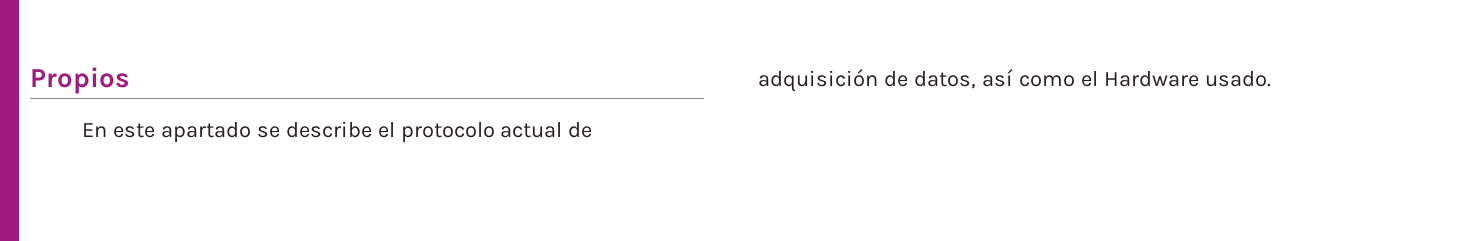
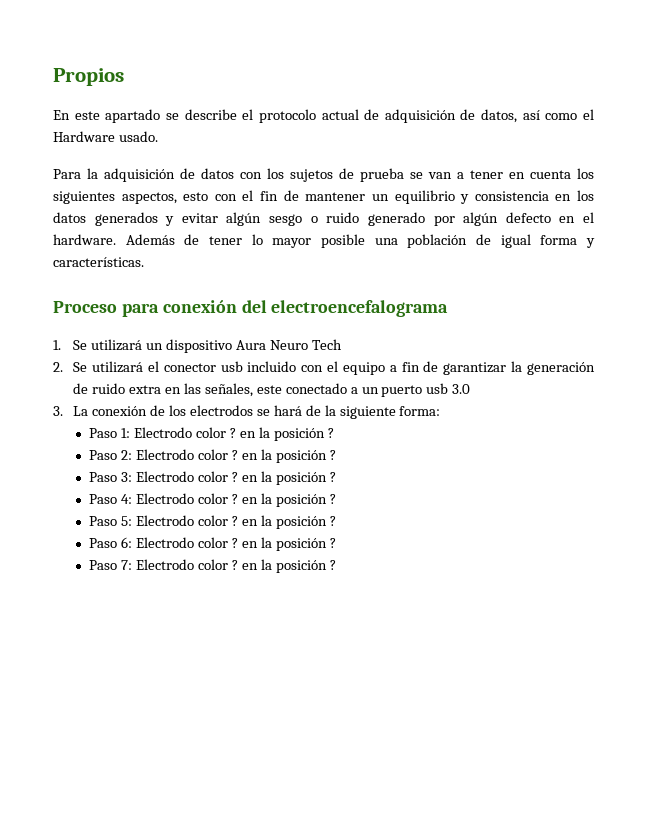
(1271, 79) none -> [53,168,594,182] [53,190,595,204] [53,212,595,226] [53,234,595,248] [53,257,144,267] [53,300,449,317] [53,339,342,353] [53,361,596,375] [73,383,471,397] [53,405,441,419] [89,427,334,441] [89,449,336,463] [89,471,336,485] [89,493,336,507] [89,515,336,529] [89,537,336,551] [89,559,336,573] // Para la adquisición de datos con los sujetos de prueba se van a tener en cuenta los siguientes aspectos, esto con el fin de mantener un equilibrio y consistencia en los datos generados y evitar algún sesgo o ruido generado por algún defecto en el hardware. Además de tener lo mayor posible una población de igual forma y características. // Proceso para conexión del electroencefalograma // 1. Se utilizará un dispositivo Aura Neuro Tech // 2. Se utilizará el conector usb incluido con el equipo a fin de garantizar la generación de ruido extra en las señales, este conectado a un puerto usb 3.0 // 3. La conexión de los electrodos se hará de la siguiente forma: // Paso 1: Electrodo color ? en la posición ? // Paso 2: Electrodo color ? en la posición ? // Paso 3: Electrodo color ? en la posición ? // Paso 4: Electrodo color ? en la posición ? // Paso 5: Electrodo color ? en la posición ? // Paso 6: Electrodo color ? en la posición ? // Paso 7: Electrodo color ? en la posición ?

